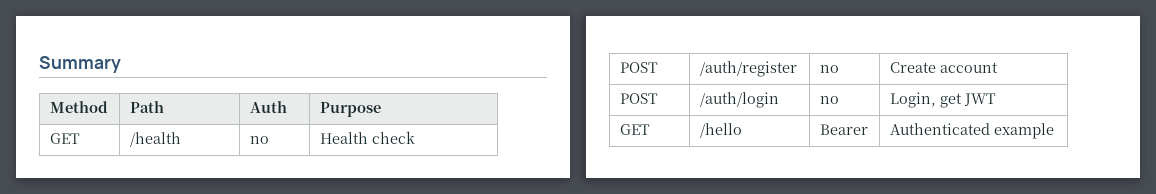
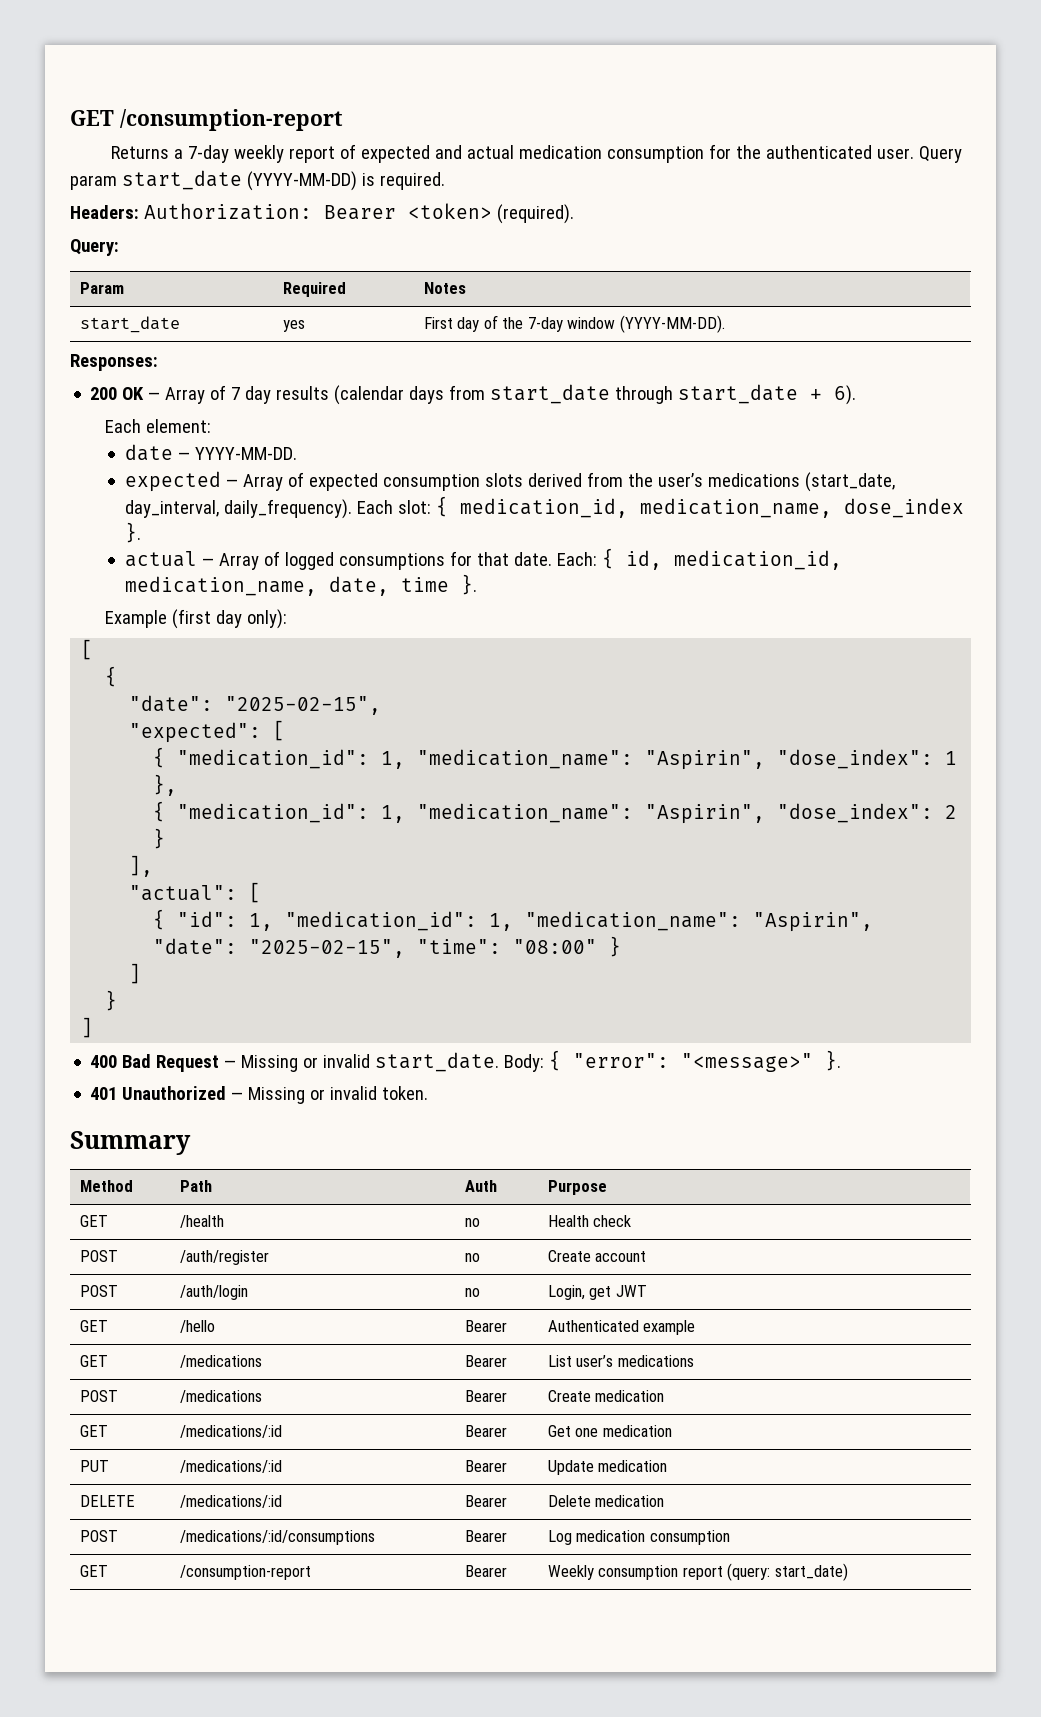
(39, 64) none -> [70,109,343,131] [110,144,962,163] [70,170,445,191] [70,203,574,224] [70,239,119,256] [79,282,124,294] [282,282,346,297] [423,282,466,294] [79,316,180,333] [282,320,305,332] [423,315,725,333] [70,354,158,371] [90,384,857,405] [104,419,211,433] [125,444,298,461] [125,471,895,492] [125,496,965,519] [125,522,142,543] [125,548,842,570] [125,574,478,596] [104,609,287,629] [81,639,94,660] [105,666,118,687] [129,695,382,715] [129,720,286,743] [153,747,958,770] [153,774,178,796] [153,801,958,824] [153,828,166,849] [129,855,154,877] [129,882,262,903] [153,909,874,932] [153,936,622,958] [129,963,142,984] [105,990,118,1011] [81,1017,94,1038] [90,1050,842,1072] [90,1086,429,1104] GET /consumption-report // Returns a 7-day weekly report of expected and actual medication consumption for the authenticated user. Query param start_date (YYYY-MM-DD) is required. // Headers: Authorization: Bearer <token> (required). // Query: // Param | Required | Notes // start_date | yes | First day of the 7-day window (YYYY-MM-DD). // Responses: // 200 OK — Array of 7 day results (calendar days from start_date through start_date + 6). // Each element: // date — YYYY-MM-DD. // expected — Array of expected consumption slots derived from the user’s medications (start_date, day_interval, daily_frequency). Each slot: { medication_id, medication_name, dose_index }. // actual — Array of logged consumptions for that date. Each: { id, medication_id, medication_name, date, time }. // Example (first day only): // [ // { // "date": "2025-02-15", // "expected": [ // { "medication_id": 1, "medication_name": "Aspirin", "dose_index": 1 }, // { "medication_id": 1, "medication_name": "Aspirin", "dose_index": 2 } // ], // "actual": [ // { "id": 1, "medication_id": 1, "medication_name": "Aspirin", "date": "2025-02-15", "time": "08:00" } // ] // } // ] // 400 Bad Request — Missing or invalid start_date. Body: { "error": "<message>" }. // 401 Unauthorized — Missing or invalid token. //
(1054, 131) none -> [79,1355,108,1367] [179,1355,262,1368] [464,1355,507,1367] [547,1355,694,1367] [79,1390,118,1402] [179,1390,262,1403] [464,1390,507,1402] [547,1390,665,1402] [79,1425,108,1437] [179,1425,282,1438] [464,1425,507,1437] [547,1425,672,1437] [79,1460,109,1472] [179,1460,282,1473] [464,1460,507,1472] [547,1460,668,1475] [79,1495,135,1507] [179,1495,282,1508] [464,1495,507,1507] [547,1495,665,1507] [79,1530,118,1542] [179,1530,375,1545] [464,1530,507,1542] [547,1530,730,1545] [79,1565,108,1577] [179,1565,311,1580] [464,1565,507,1577] [547,1563,848,1581] // GET | /medications | Bearer | List user’s medications // POST | /medications | Bearer | Create medication // GET | /medications/:id | Bearer | Get one medication // PUT | /medications/:id | Bearer | Update medication // DELETE | /medications/:id | Bearer | Delete medication // POST | /medications/:id/consumptions | Bearer | Log medication consumption // GET | /consumption-report | Bearer | Weekly consumption report (query: start_date)

